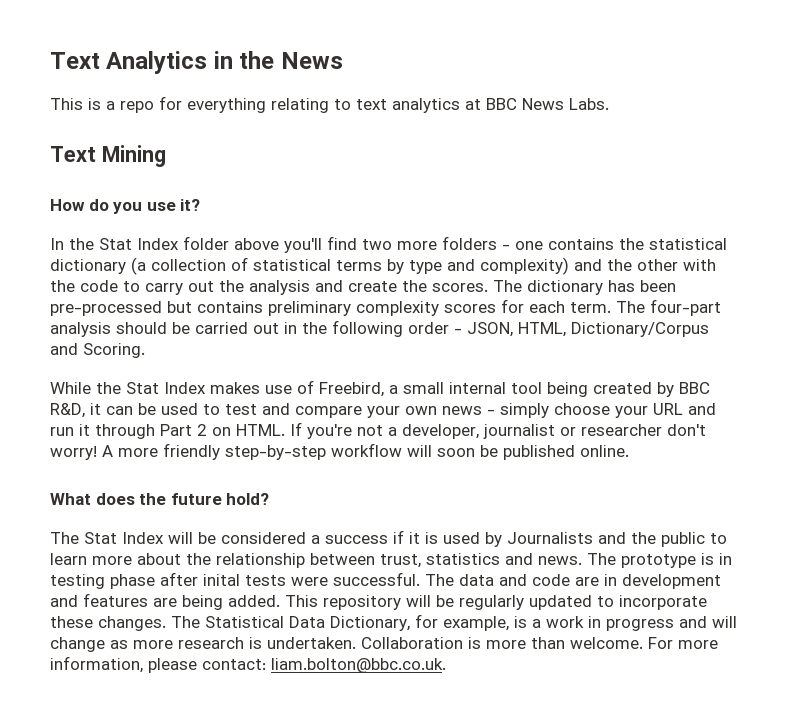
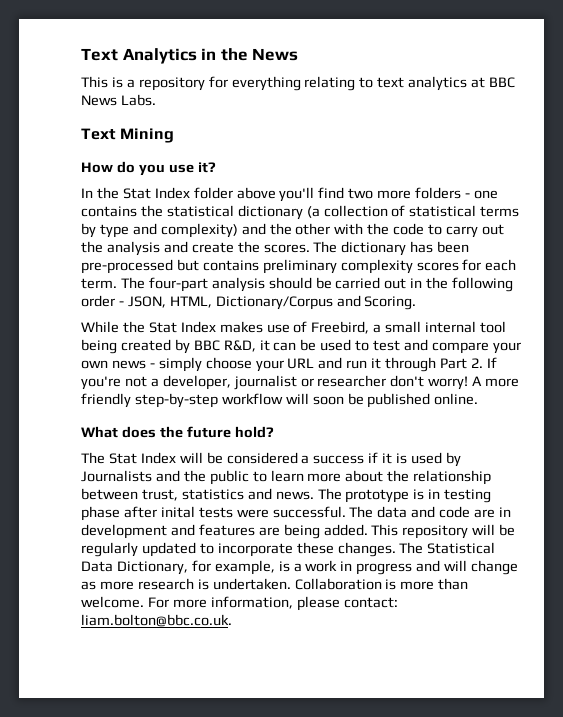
[120,101,154,113] repo -> [138,77,205,91] repository
[197,424,285,436] 2 on HTML. -> [470,358,483,368] 2.

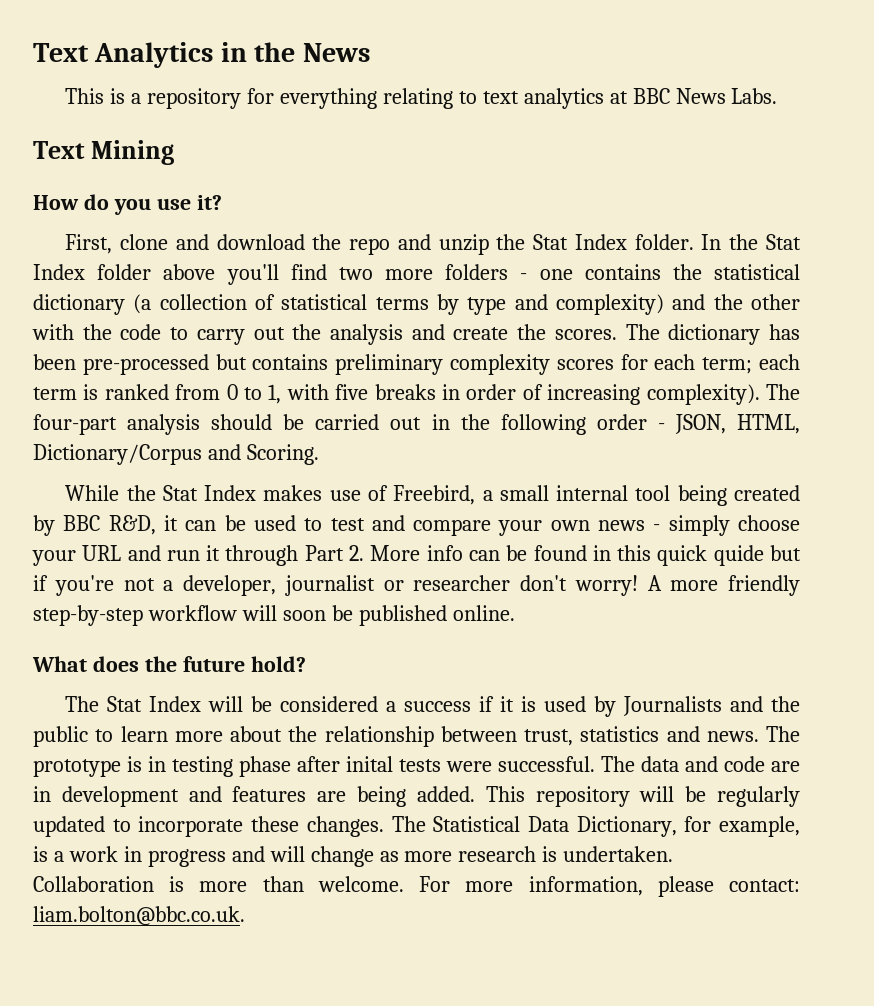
(216, 167) none -> [65,234,694,255] First, clone and download the repo and unzip the Stat Index folder.
[81,278,117,289] term. -> [702,354,800,374] [33,384,760,405] term; each term is ranked from 0 to 1, with five breaks in order of increasing complexity).
[486,357,497,368] If -> [370,545,801,566] [33,575,48,591] More info can be found in this quick quide but if

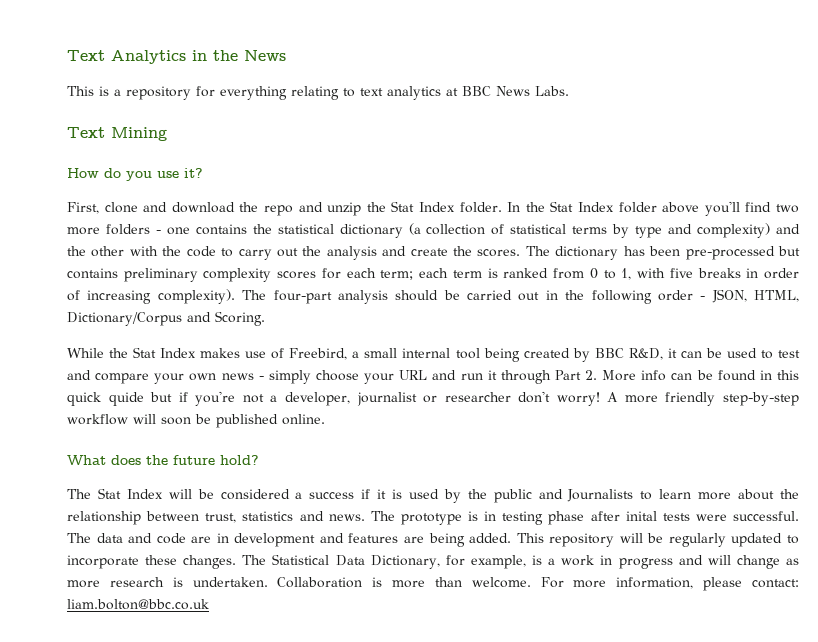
[623,696,801,716] [33,726,88,747] Journalists and the public -> [467,489,634,503] the public and Journalists
[33,906,245,926] liam.bolton@bbc.co.uk. -> [67,599,209,610] liam.bolton@bbc.co.uk

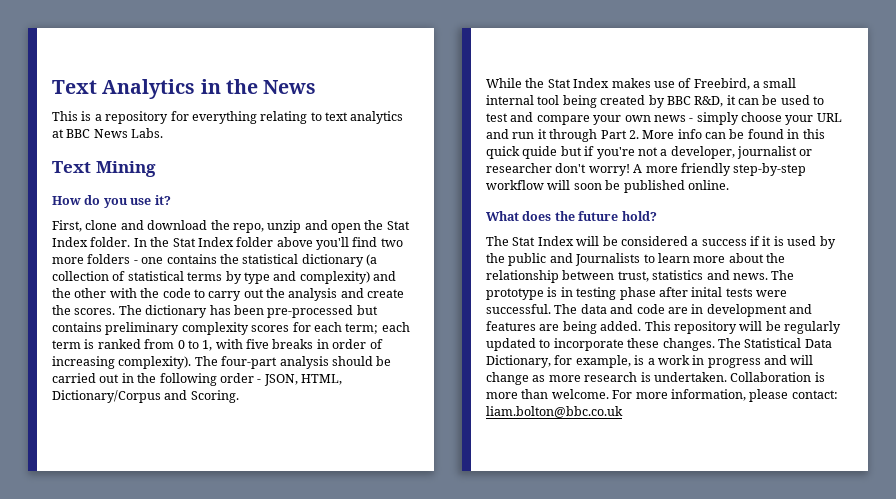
[264,202,362,216] repo and unzip -> [232,220,361,233] repo, unzip and open

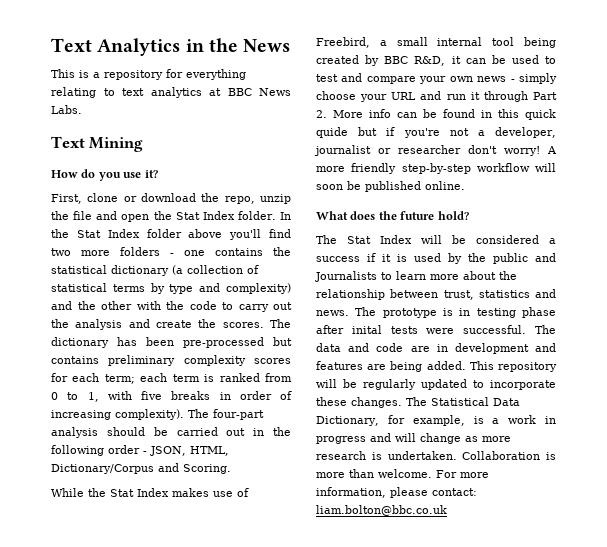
[120,220,144,230] and -> [123,196,137,202] or
(302, 226) none -> [51,211,93,220] the file

